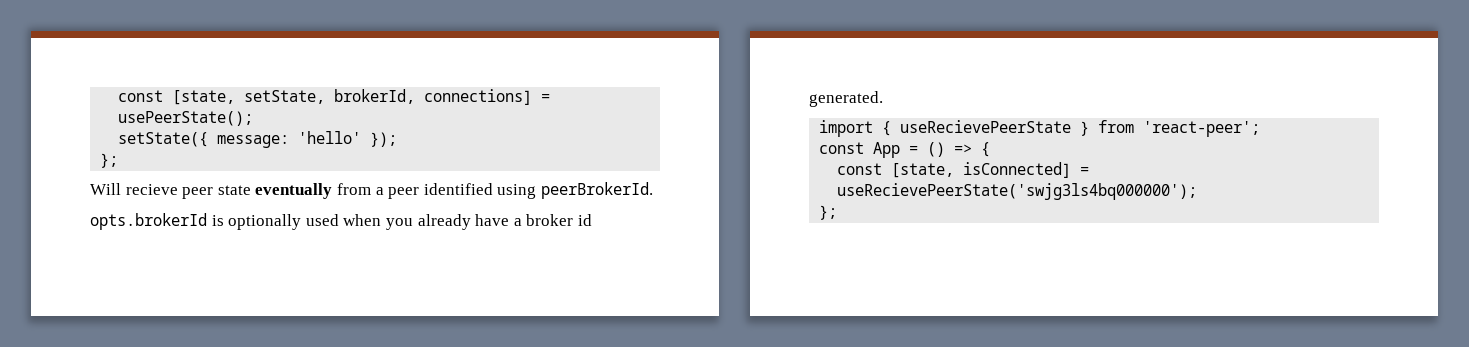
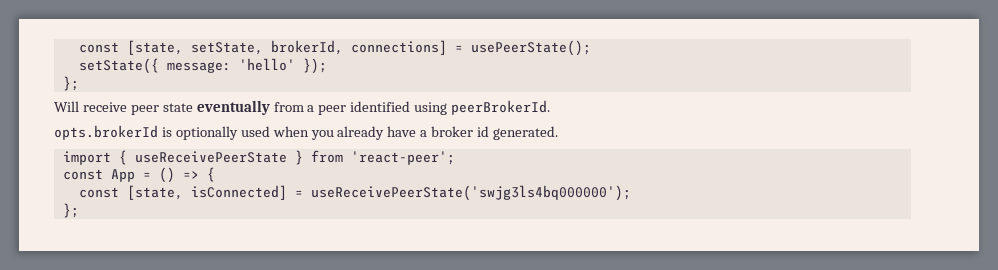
[125,184,178,195] recieve -> [82,102,127,112] receive
[900,120,1072,133] useRecievePeerState -> [134,151,287,163] useReceivePeerState
[837,183,1198,200] useRecievePeerState('swjg3ls4bq000000'); -> [310,185,631,201] useReceivePeerState('swjg3ls4bq000000');

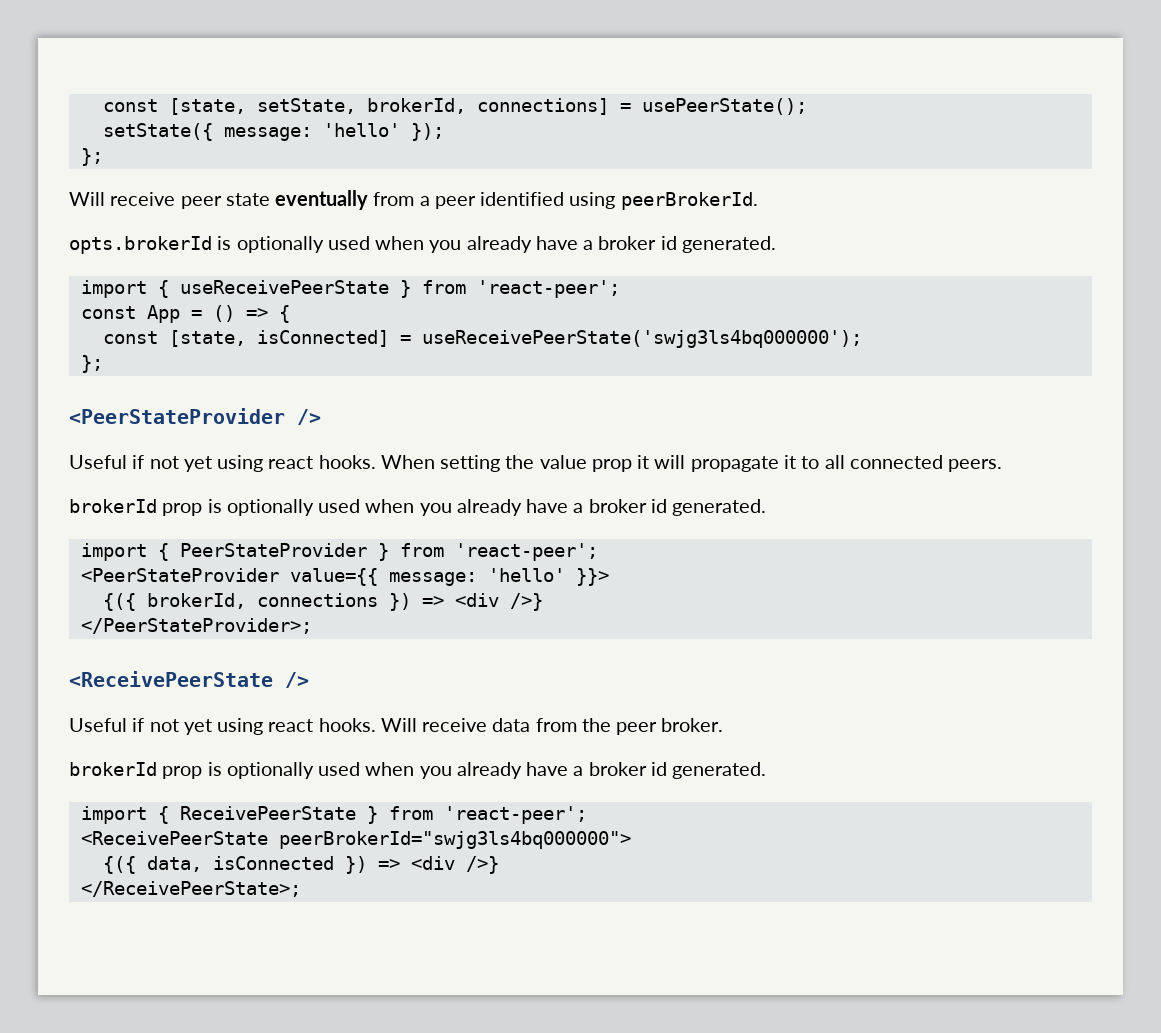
(79, 210) none -> [69,408,321,425] [69,455,1003,472] [69,499,767,516] [80,543,598,561] [80,568,609,586] [102,593,543,611] [80,618,312,634] [69,671,309,688] [69,718,724,735] [69,762,767,779] [80,806,587,824] [80,831,631,849] [102,856,499,874] [80,881,301,897] // <PeerStateProvider /> // Useful if not yet using react hooks. When setting the value prop it will propagate it to all connected peers. // brokerId prop is optionally used when you already have a broker id generated. // import { PeerStateProvider } from 'react-peer'; // <PeerStateProvider value={{ message: 'hello' }}> // {({ brokerId, connections }) => <div />} // </PeerStateProvider>; // <ReceivePeerState /> // Useful if not yet using react hooks. Will receive data from the peer broker. // brokerId prop is optionally used when you already have a broker id generated. // import { ReceivePeerState } from 'react-peer'; // <ReceivePeerState peerBrokerId="swjg3ls4bq000000"> // {({ data, isConnected }) => <div />} // </ReceivePeerState>;

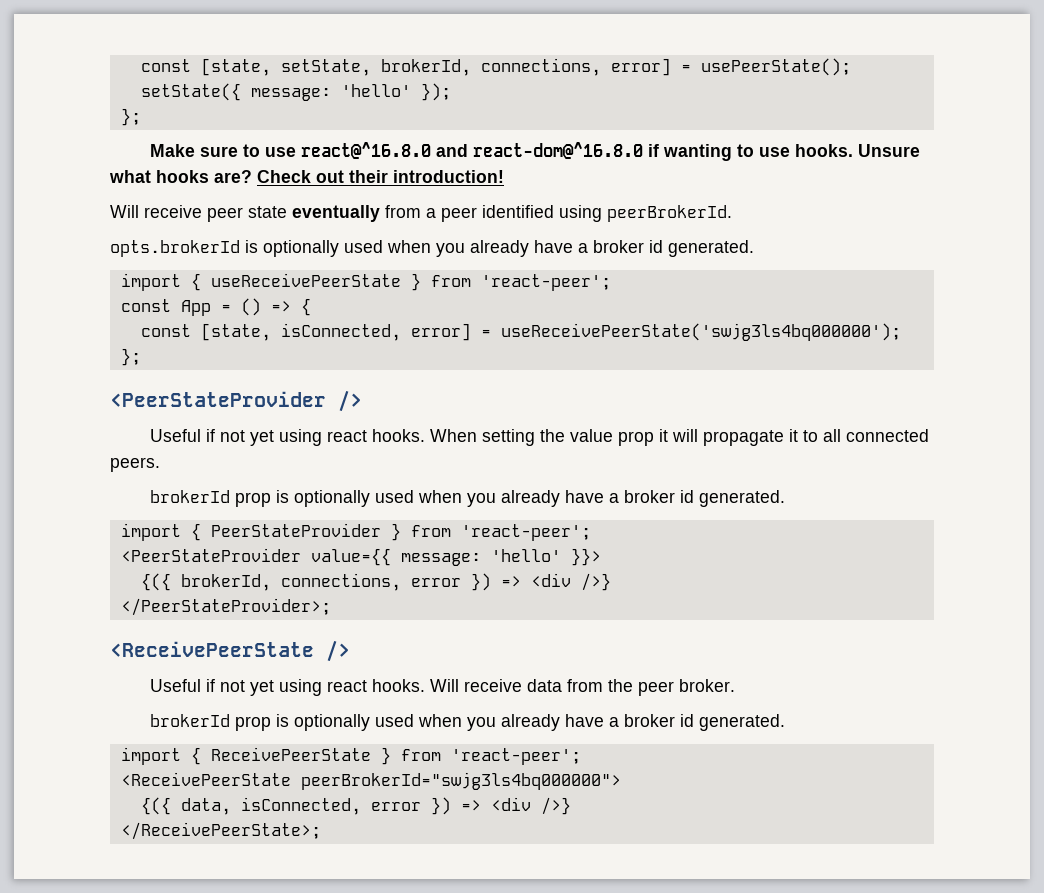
[476,98,609,115] connections] -> [480,58,671,76] connections, error]
(103, 157) none -> [149,142,920,161] [109,170,504,183] // Make sure to use react@^16.8.0 and react-dom@^16.8.0 if wanting to use hooks. Unsure what hooks are? Check out their introduction!
[256,330,389,347] isConnected] -> [280,323,471,341] isConnected, error]
[256,593,378,607] connections -> [280,573,461,591] connections, error
[212,856,334,870] isConnected -> [240,797,421,815] isConnected, error

